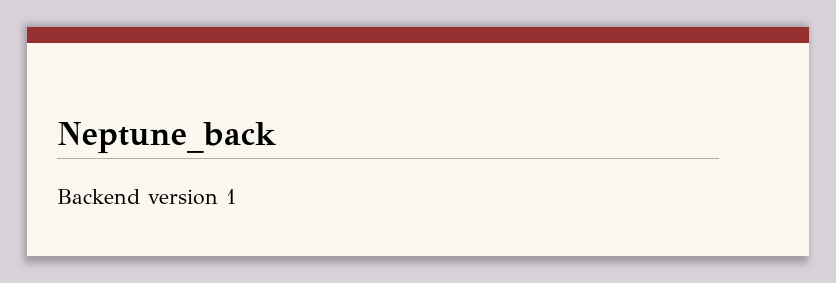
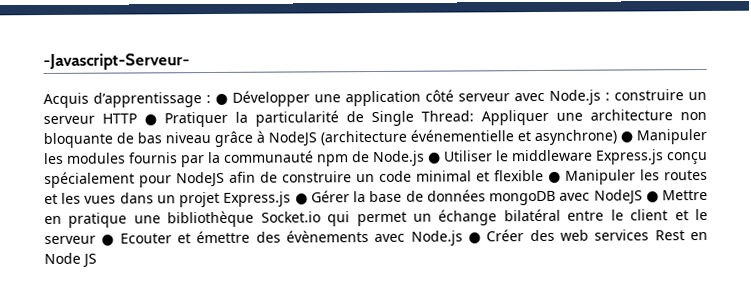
[57,122,276,154] [57,189,236,205] Neptune_back // Backend version 1 -> [43,53,190,71] [43,89,707,109] [43,109,707,128] [43,128,707,149] [44,149,708,168] [44,169,708,189] [44,189,709,208] [44,208,709,228] [44,229,708,246] [44,252,97,268] -Javascript-Serveur- // Acquis d’apprentissage : ● Développer une application côté serveur avec Node.js : construire un serveur HTTP ● Pratiquer la particularité de Single Thread: Appliquer une architecture non bloquante de bas niveau grâce à NodeJS (architecture événementielle et asynchrone) ● Manipuler les modules fournis par la communauté npm de Node.js ● Utiliser le middleware Express.js conçu spécialement pour NodeJS afin de construire un code minimal et flexible ● Manipuler les routes et les vues dans un projet Express.js ● Gérer la base de données mongoDB avec NodeJS ● Mettre en pratique une bibliothèque Socket.io qui permet un échange bilatéral entre le client et le serveur ● Ecouter et émettre des évènements avec Node.js ● Créer des web services Rest en Node JS

